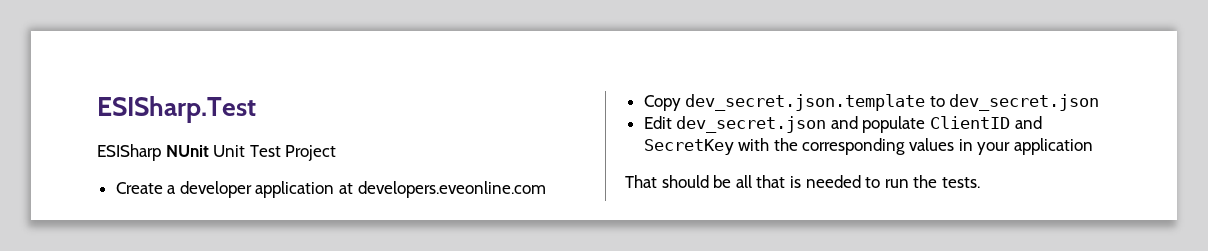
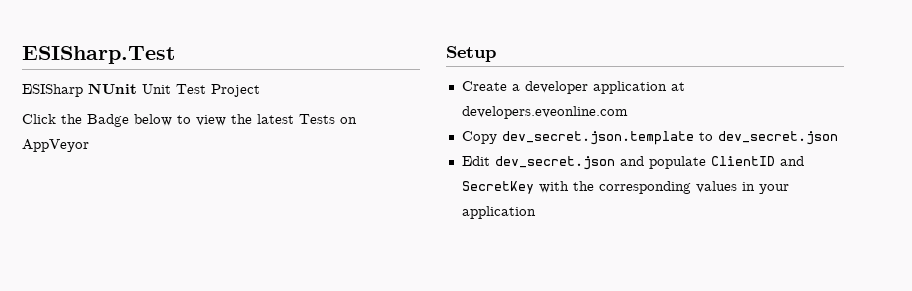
(337, 153) none -> [22,114,357,127] [22,139,89,152] [446,46,496,62] // Click the Badge below to view the latest Tests on AppVeyor // Setup
[625,175,980,188] // That should be all that is needed to run the tests. -> (536, 212) none

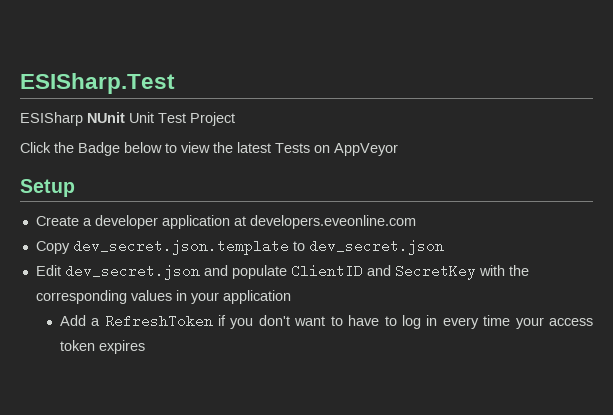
(536, 212) none -> [59,314,594,329] [59,340,145,354] // Add a RefreshToken if you don't want to have to log in every time your access token expires

